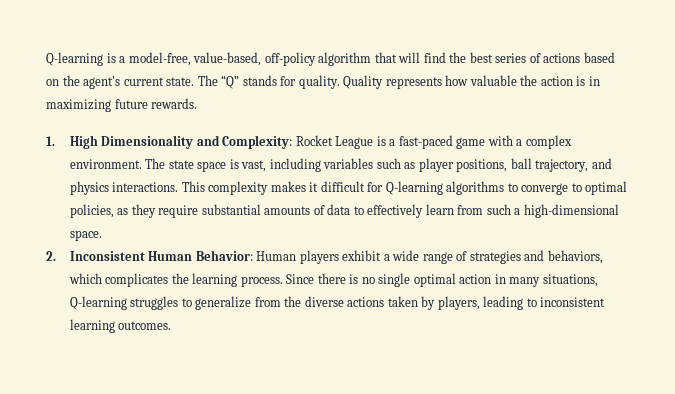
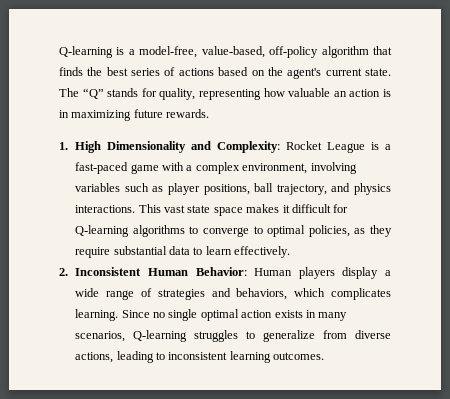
[398,52,446,63] will find -> [59,67,83,76] finds
[298,75,442,89] quality. Quality represents -> [159,88,261,100] quality, representing
[520,75,538,86] the -> [333,91,347,97] an
[69,158,321,172] environment. The state space is vast, including -> [242,162,357,174] environment, involving
[208,181,269,195] complexity -> [164,205,243,216] vast state space
[264,204,619,218] [69,230,102,241] amounts of data to effectively learn from such a high-dimensional space. -> [169,246,291,258] data to learn effectively.
[342,250,382,261] exhibit -> [342,267,379,279] display
[171,273,359,287] the learning process. Since there is -> [75,309,150,321] learning. Since
(492, 279) none -> [274,310,303,318] exists
[542,274,598,287] situations, -> [75,331,126,342] scenarios,
[284,296,480,310] the diverse actions taken by players, -> [355,330,392,339] [75,352,114,363] diverse actions,

